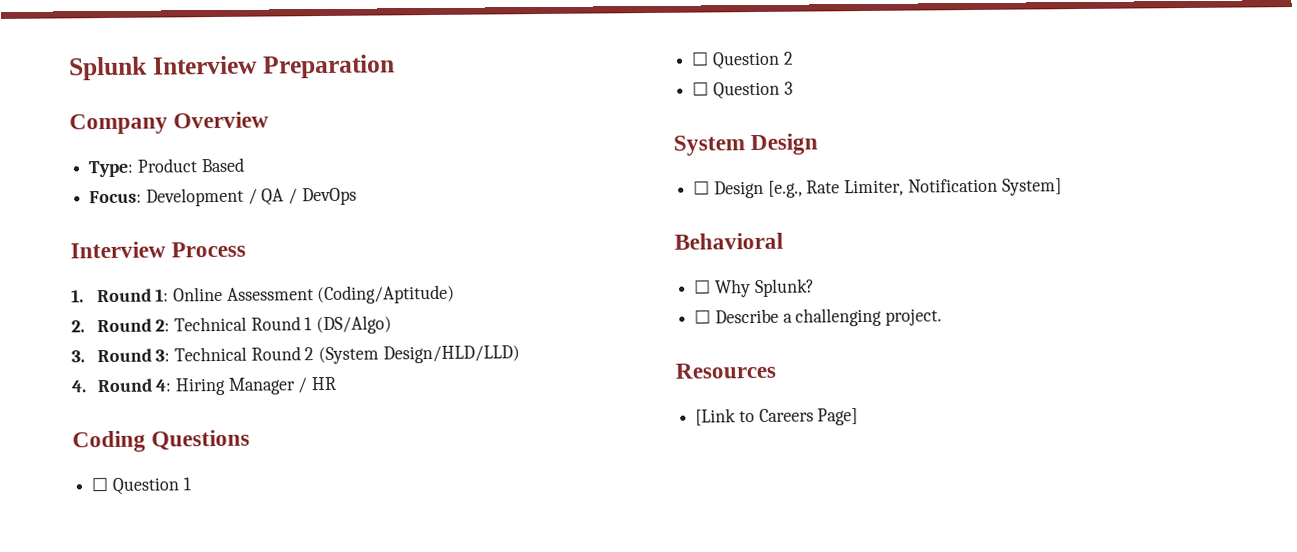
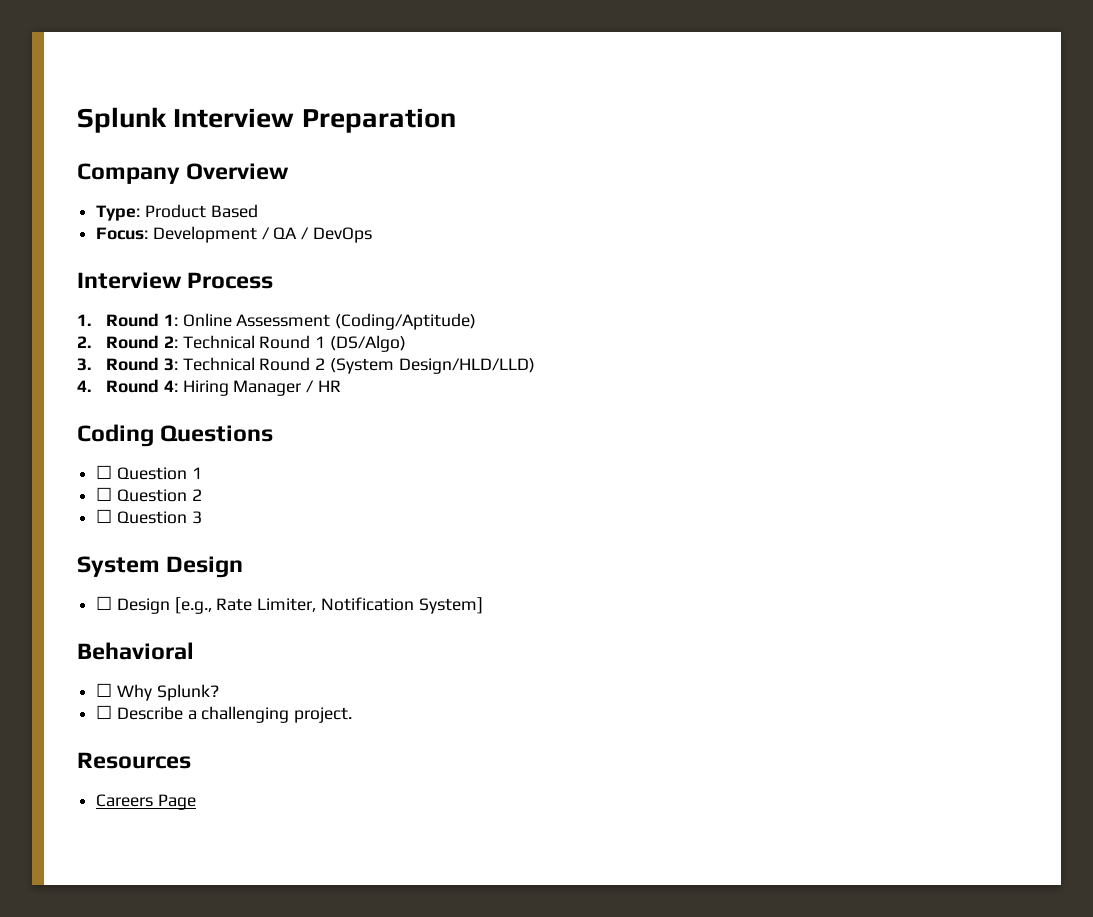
[695,408,859,426] [Link to Careers Page] -> [96,794,196,810] Careers Page

